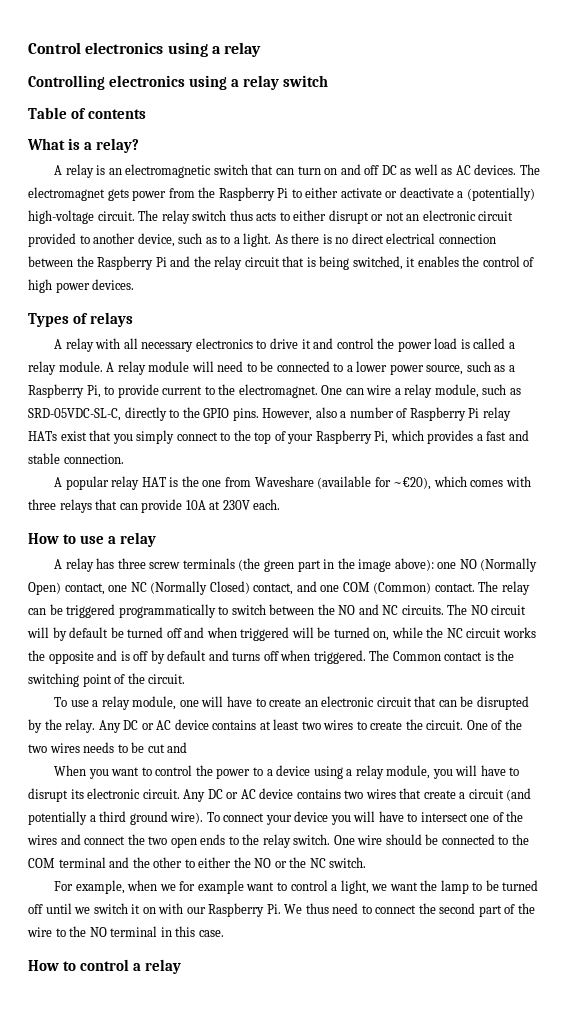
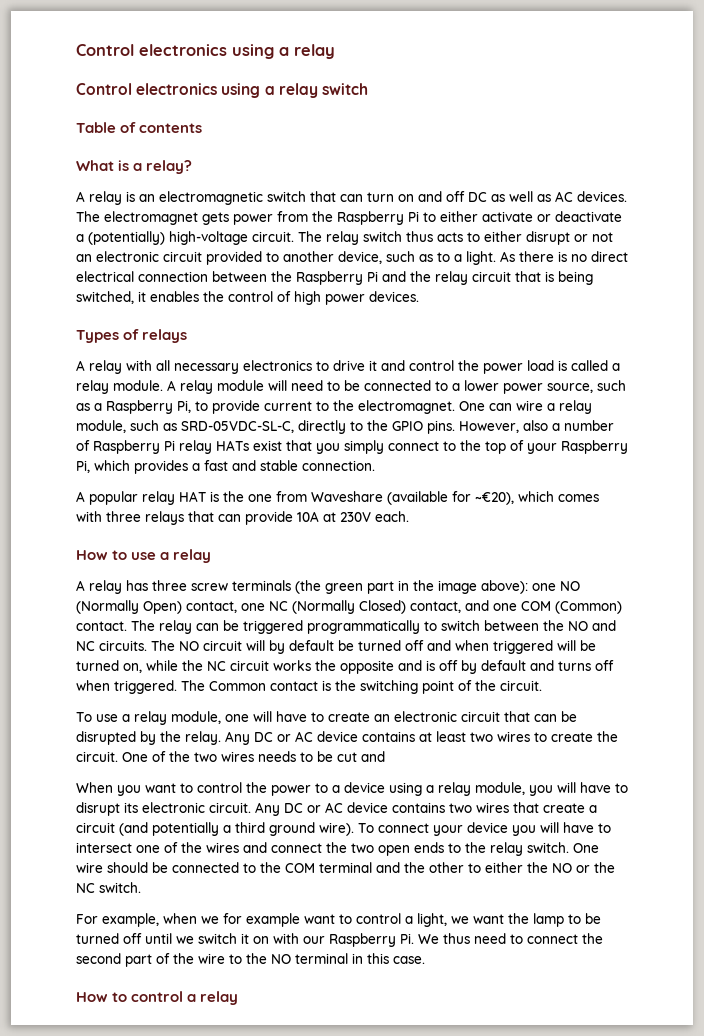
[28,75,105,90] Controlling -> [76,83,132,95] Control

